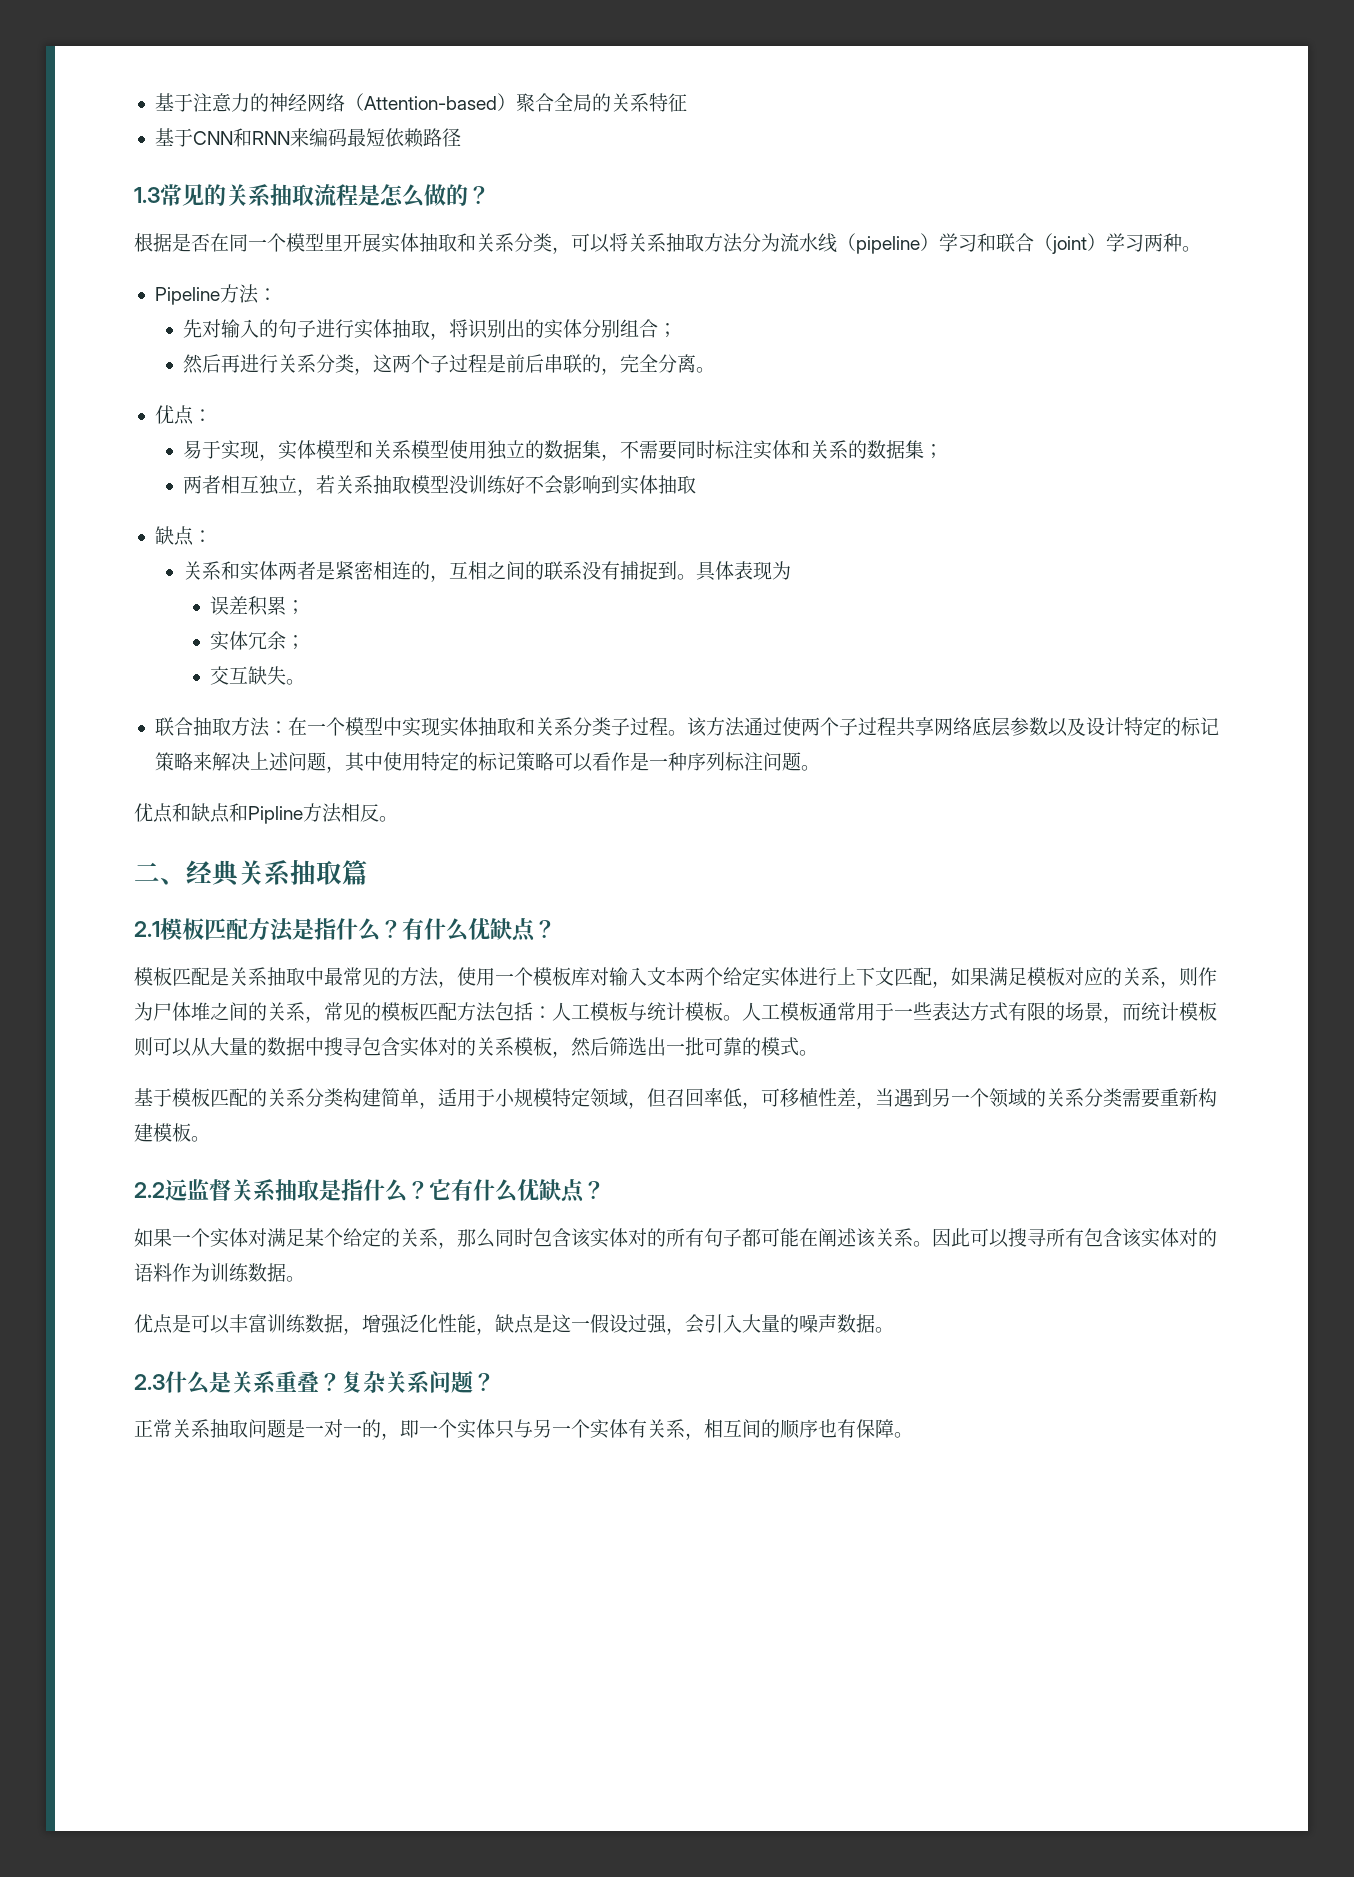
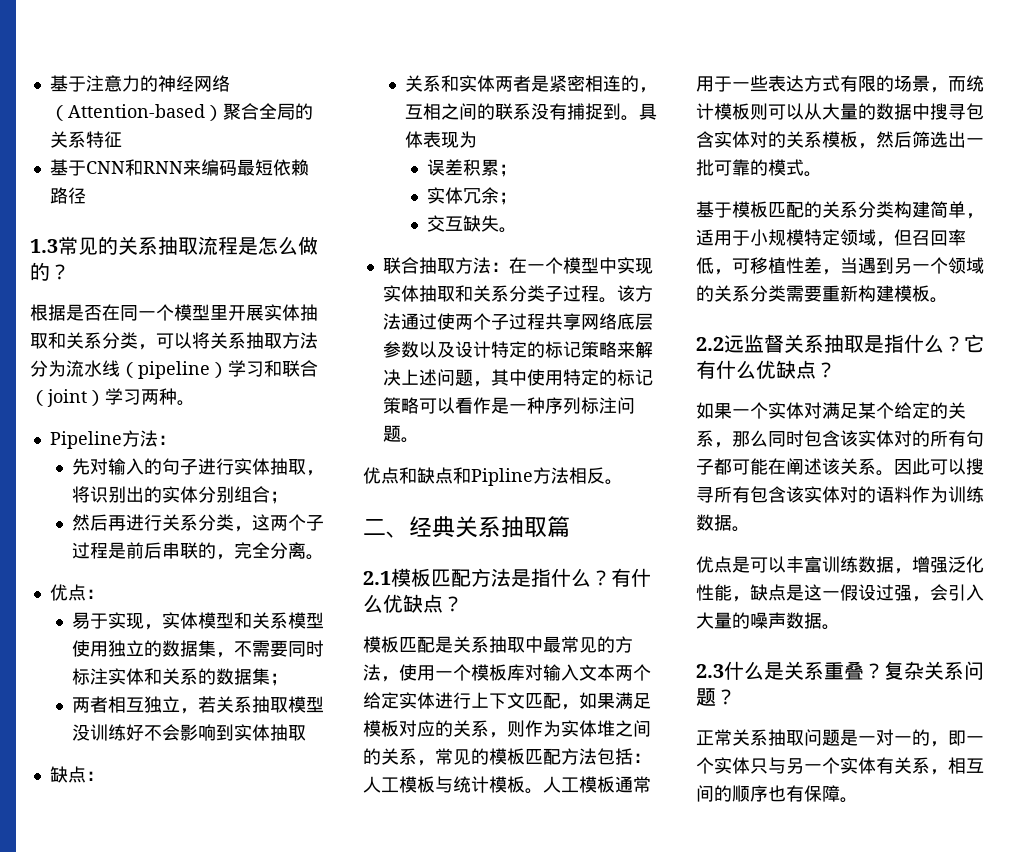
[153,1003,172,1021] 尸 -> [561,720,579,737] 实

